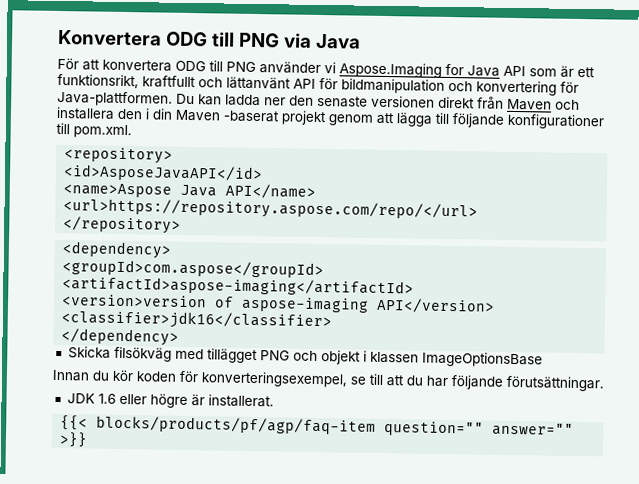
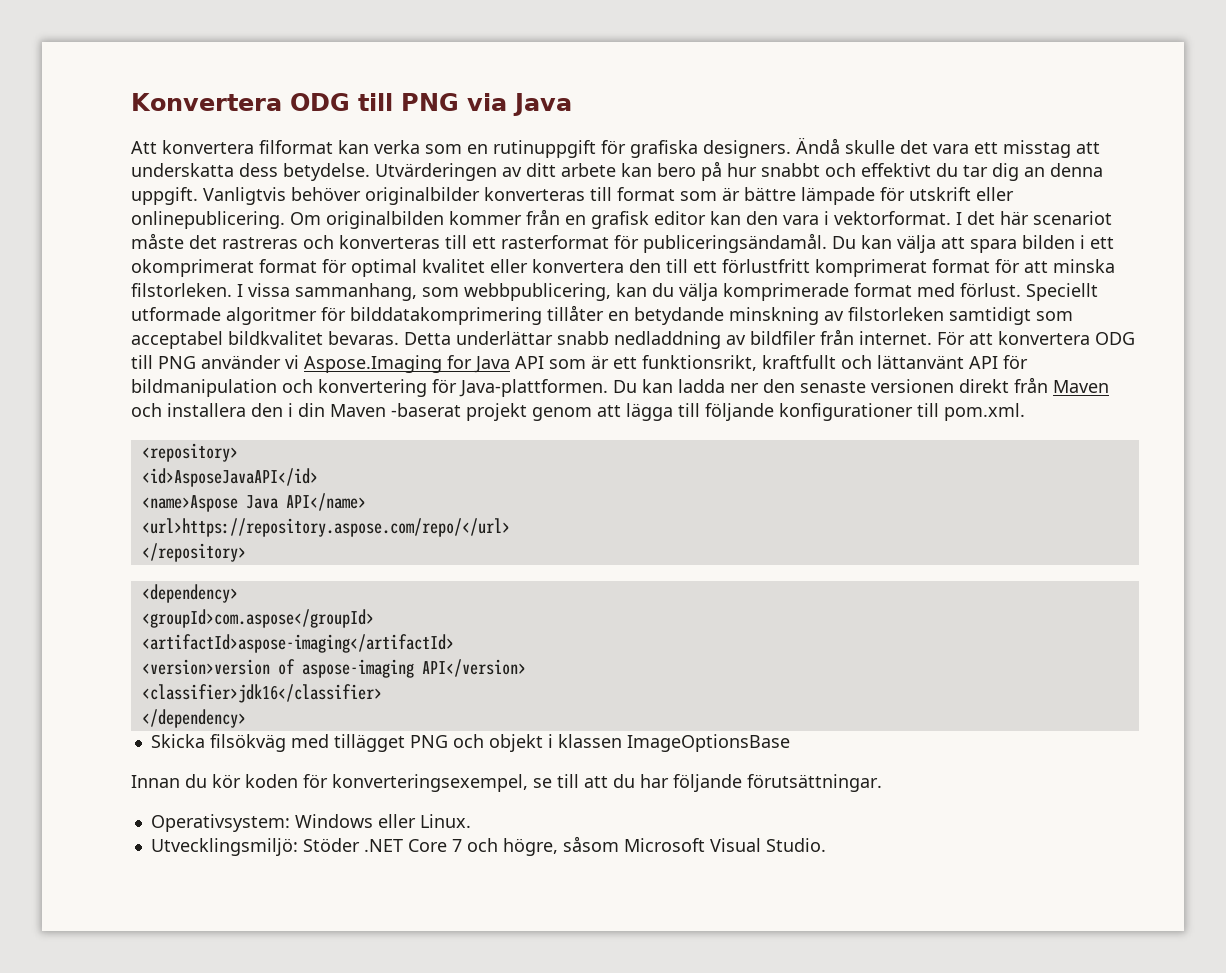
(361, 41) none -> [131,137,1100,158] [131,161,1103,181] [131,187,1014,205] [131,209,1112,229] [131,233,1114,253] [131,259,1115,277] [131,283,1098,301] [131,305,1073,325] [131,329,932,349] Att konvertera filformat kan verka som en rutinuppgift för grafiska designers. Ändå skulle det vara ett misstag att underskatta dess betydelse. Utvärderingen av ditt arbete kan bero på hur snabbt och effektivt du tar dig an denna uppgift. Vanligtvis behöver originalbilder konverteras till format som är bättre lämpade för utskrift eller onlinepublicering. Om originalbilden kommer från en grafisk editor kan den vara i vektorformat. I det här scenariot måste det rastreras och konverteras till ett rasterformat för publiceringsändamål. Du kan välja att spara bilden i ett okomprimerat format för optimal kvalitet eller konvertera den till ett förlustfritt komprimerat format för att minska filstorleken. I vissa sammanhang, som webbpublicering, kan du välja komprimerade format med förlust. Speciellt utformade algoritmer för bilddatakomprimering tillåter en betydande minskning av filstorleken samtidigt som acceptabel bildkvalitet bevaras. Detta underlättar snabb nedladdning av bildfiler från internet.
[66,393,274,408] [60,415,575,437] [59,432,89,448] JDK 1.6 eller högre är installerat. // {{< blocks/products/pf/agp/faq-item question="" answer="" >}} -> [150,814,471,832] [150,836,826,856] Operativsystem: Windows eller Linux. // Utvecklingsmiljö: Stöder .NET Core 7 och högre, såsom Microsoft Visual Studio.

